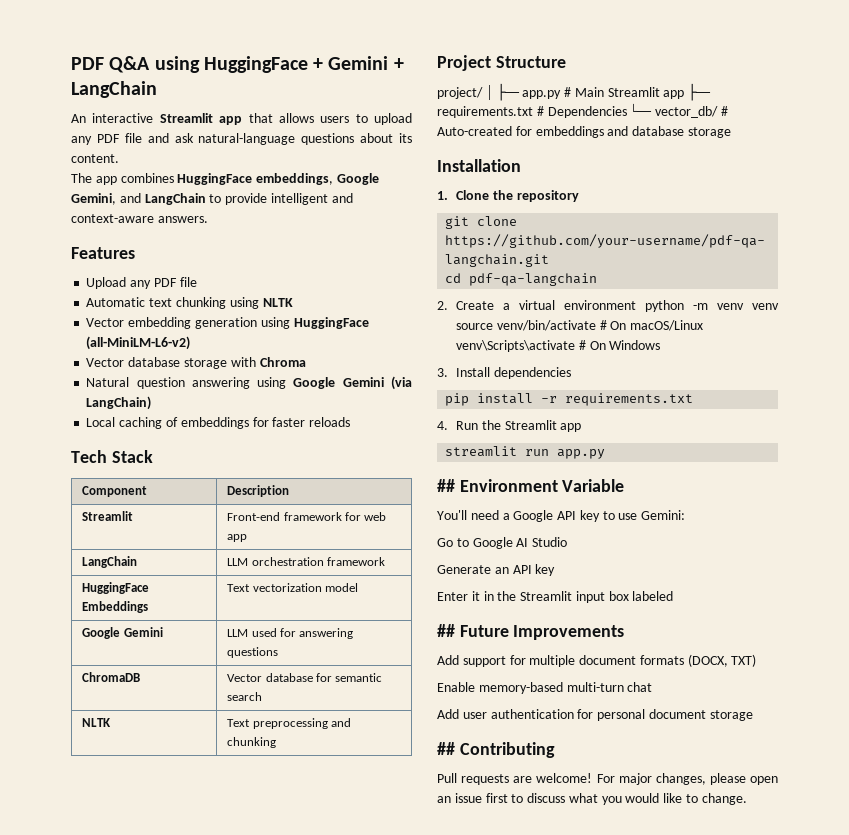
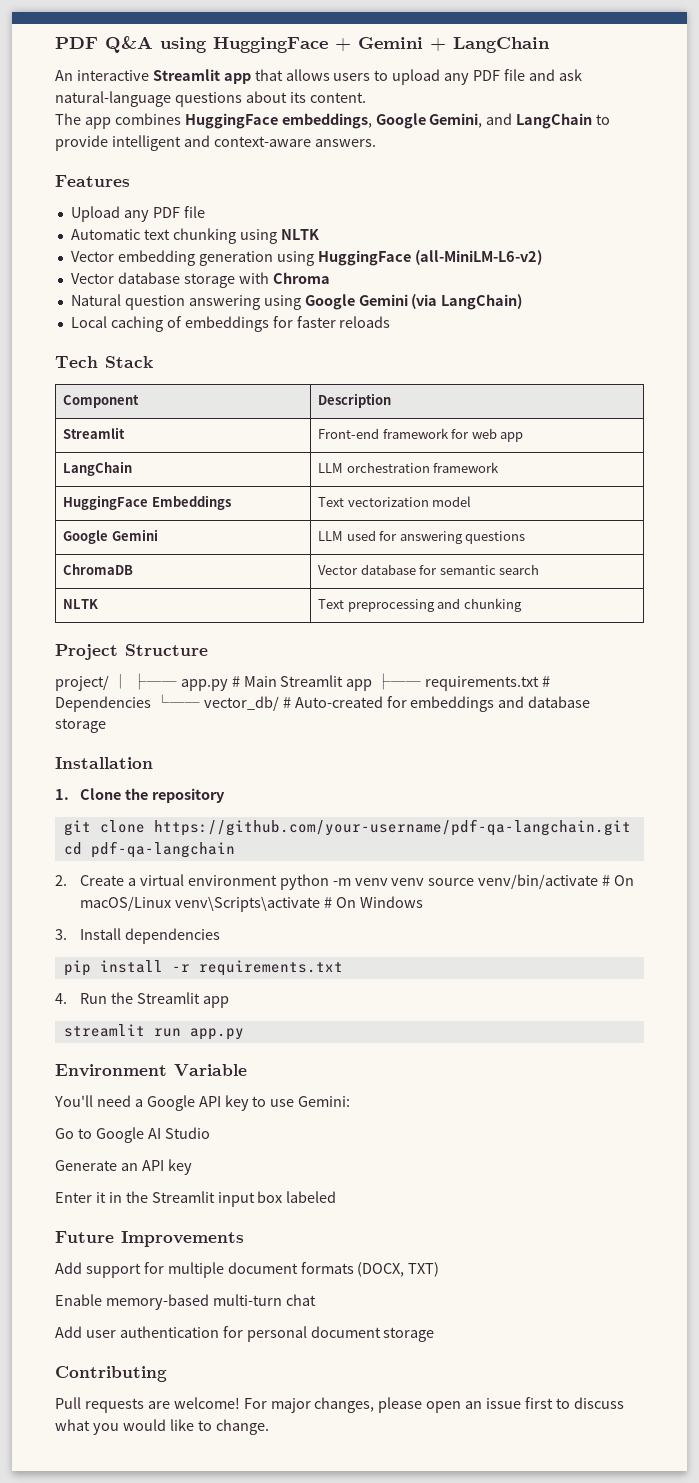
[437,479,455,492] ## -> (244, 1034) none
[437,624,455,637] ## -> (337, 1197) none
[437,742,455,755] ## -> (435, 1334) none

